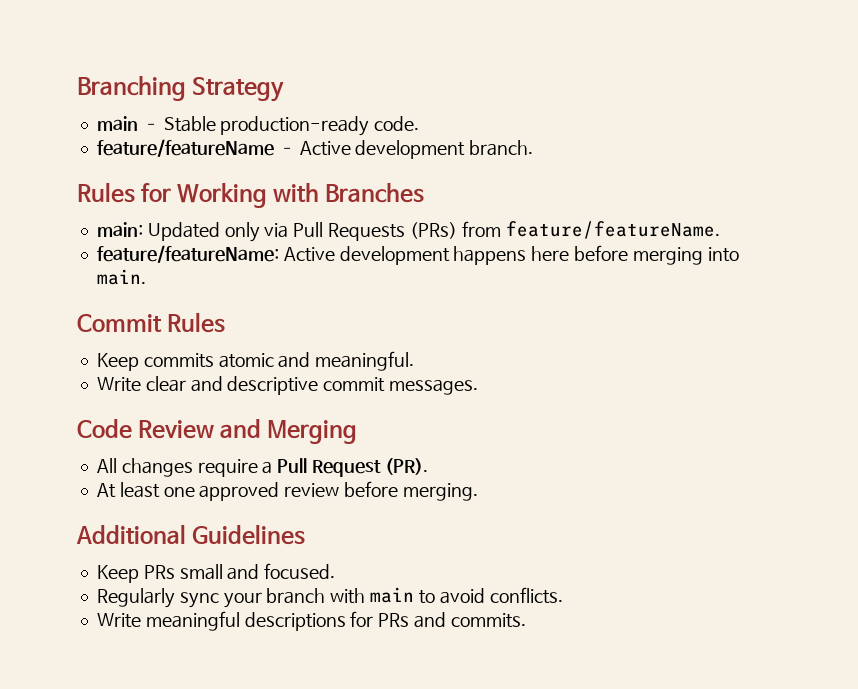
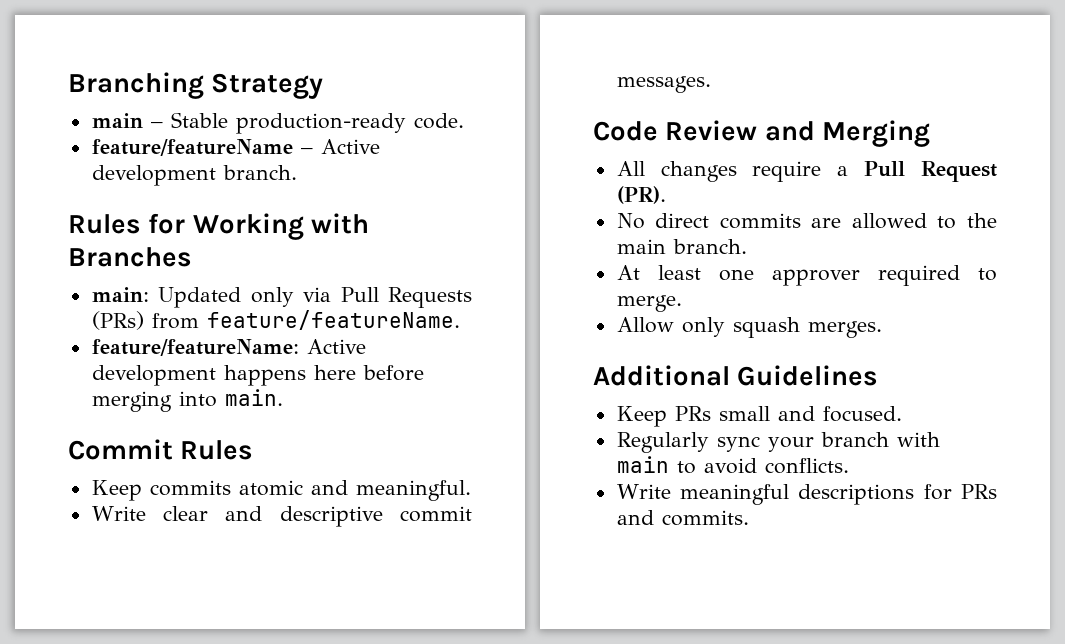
[96,481,478,501] At least one approved review before merging. -> [616,213,997,229] [616,239,747,254] [616,265,997,286] [616,295,682,312] [616,317,882,338] No direct commits are allowed to the main branch. // At least one approver required to merge. // Allow only squash merges.

